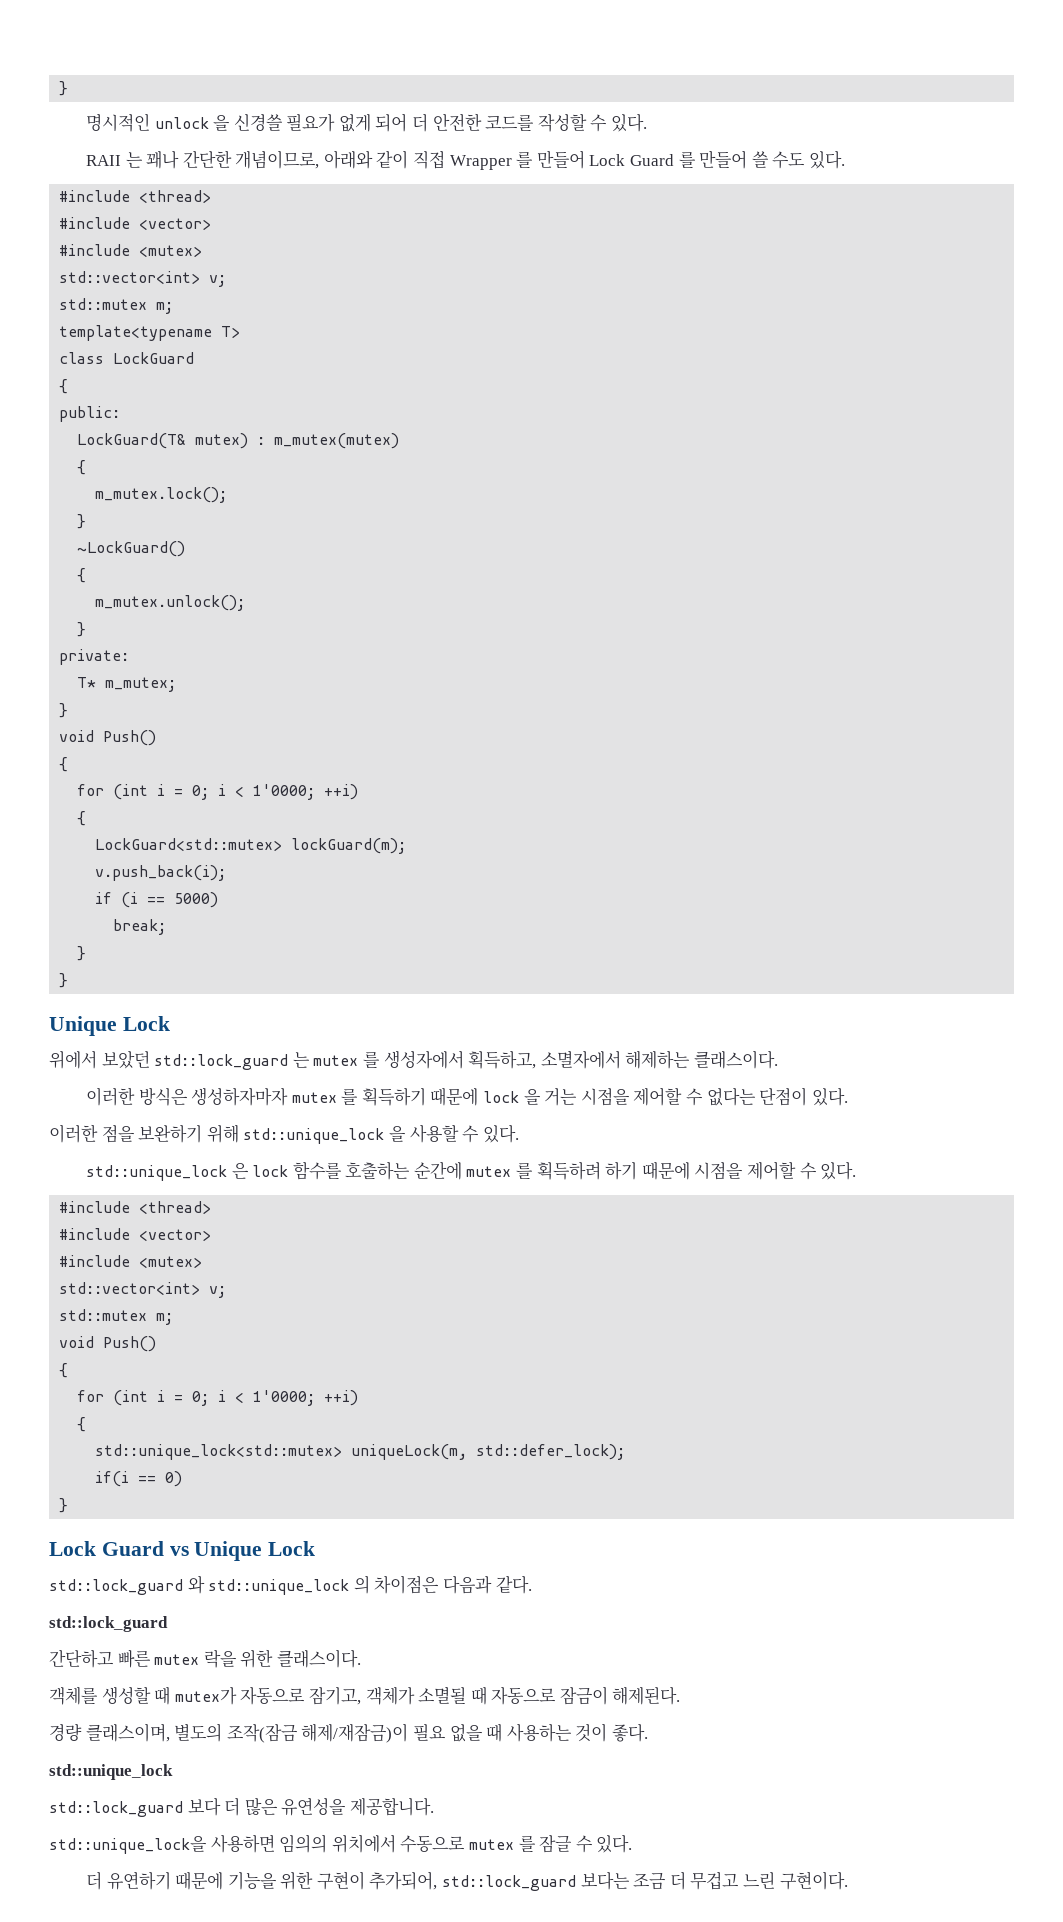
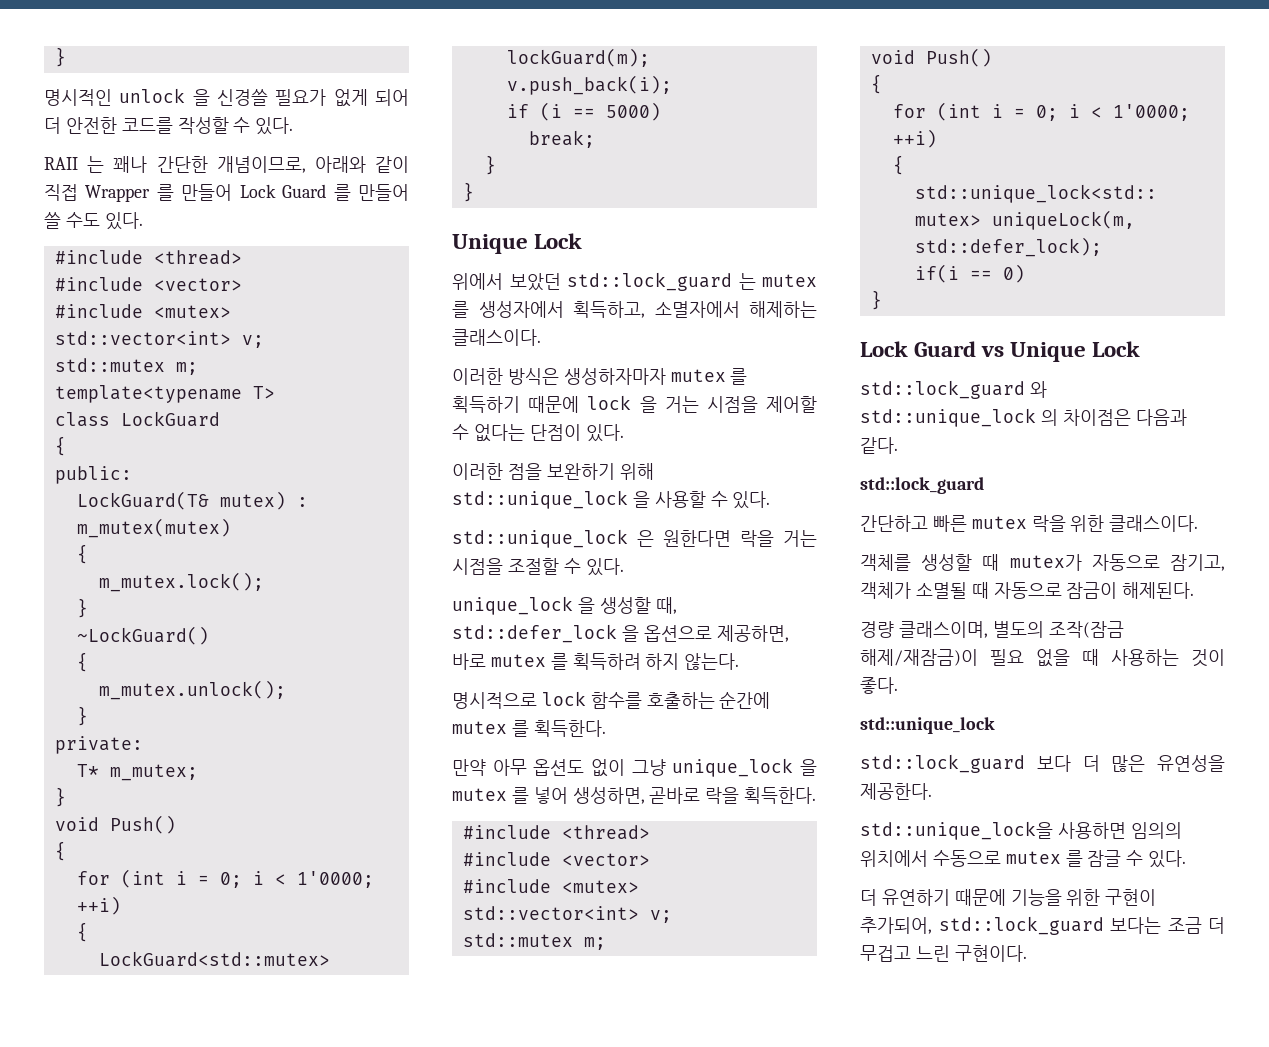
(249, 1171) none -> [663,530,817,547] [452,558,624,576] [452,596,677,615] [452,624,789,643] [452,653,740,670] [452,692,537,709] 원한다면 락을 거는 시점을 조절할 수 있다. // unique_lock 을 생성할 때, std::defer_lock 을 옵션으로 제공하면, 바로 mutex 를 획득하려 하지 않는다. // 명시적으로
[536,1161,857,1180] 획득하려 하기 때문에 시점을 제어할 수 있다. -> [533,720,606,737] [452,758,817,777] [452,787,817,804] 획득한다. // 만약 아무 옵션도 없이 그냥 unique_lock 을 mutex 를 넣어 생성하면, 곧바로 락을 획득한다.
[349,1797,434,1816] 제공합니다. -> [860,783,932,800] 제공한다.

